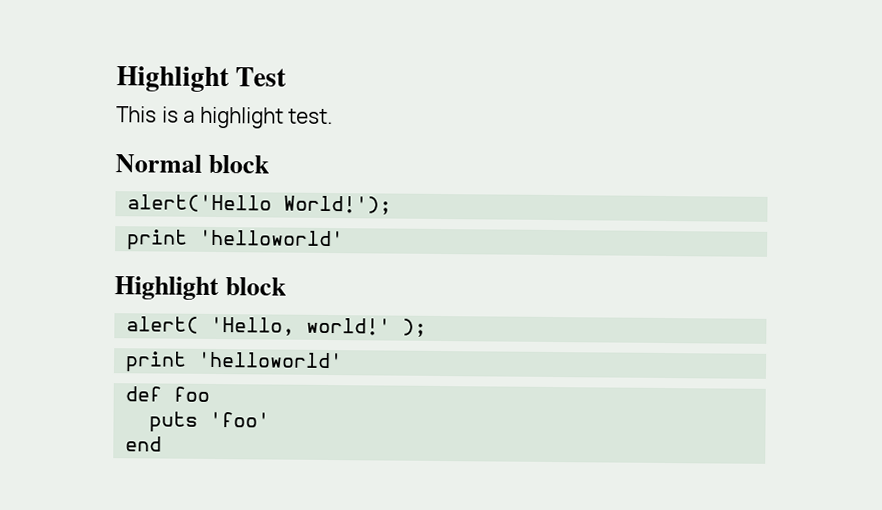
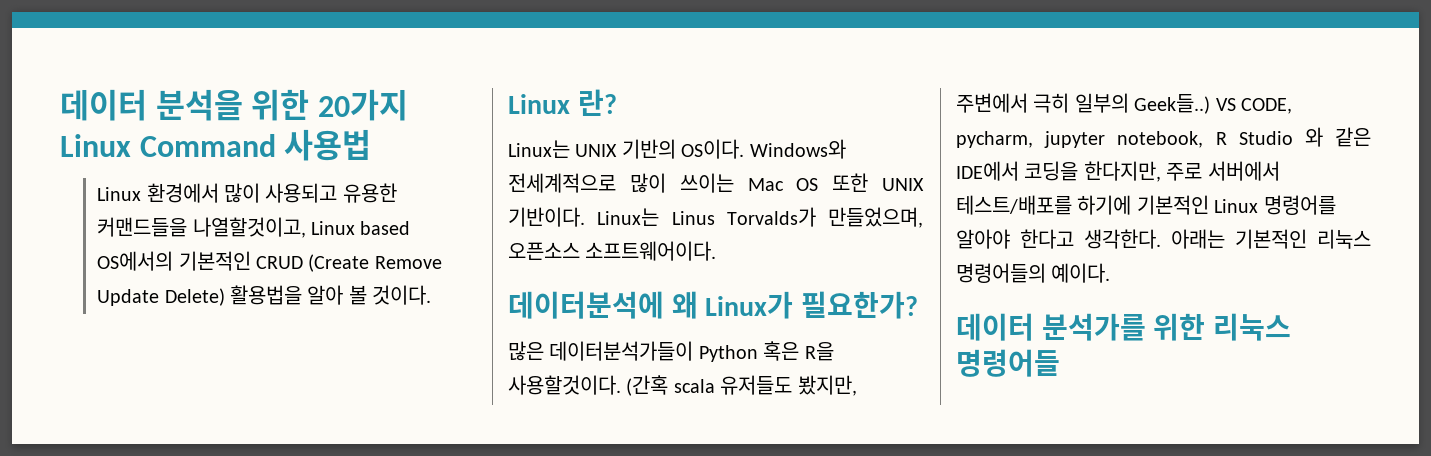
[116,66,288,93] [116,106,334,129] [115,154,271,174] [127,194,393,215] [127,229,345,250] [114,276,288,301] [126,316,428,337] [125,351,344,372] [125,386,211,402] [149,411,271,432] [125,436,163,452] Highlight Test // This is a highlight test. // Normal block // alert('Hello World!'); // print 'helloworld' // Highlight block // alert( 'Hello, world!' ); // print 'helloworld' // def foo // puts 'foo' // end -> [60,89,408,121] [60,129,372,161] [97,183,397,203] [97,217,411,238] [97,251,442,272] [97,285,432,306] [508,89,617,116] [508,139,846,159] [508,173,924,193] [508,207,923,228] [508,241,717,261] [508,291,918,319] [508,341,834,362] [508,375,857,396] [956,93,1292,114] [956,127,1371,148] [956,161,1280,182] [956,195,1336,215] [956,229,1371,249] [956,263,1111,283] [956,313,1291,341] [956,349,1060,377] 데이터 분석을 위한 20가지 Linux Command 사용법 // Linux 환경에서 많이 사용되고 유용한 커맨드들을 나열할것이고, Linux based OS에서의 기본적인 CRUD (Create Remove Update Delete) 활용법을 알아 볼 것이다. // Linux 란? // Linux는 UNIX 기반의 OS이다. Windows와 전세계적으로 많이 쓰이는 Mac OS 또한 UNIX 기반이다. Linux는 Linus Torvalds가 만들었으며, 오픈소스 소프트웨어이다. // 데이터분석에 왜 Linux가 필요한가? // 많은 데이터분석가들이 Python 혹은 R을 사용할것이다. (간혹 scala 유저들도 봤지만, 주변에서 극히 일부의 Geek들..) VS CODE, pycharm, jupyter notebook, R Studio 와 같은 IDE에서 코딩을 한다지만, 주로 서버에서 테스트/배포를 하기에 기본적인 Linux 명령어를 알아야 한다고 생각한다. 아래는 기본적인 리눅스 명령어들의 예이다. // 데이터 분석가를 위한 리눅스 명령어들

